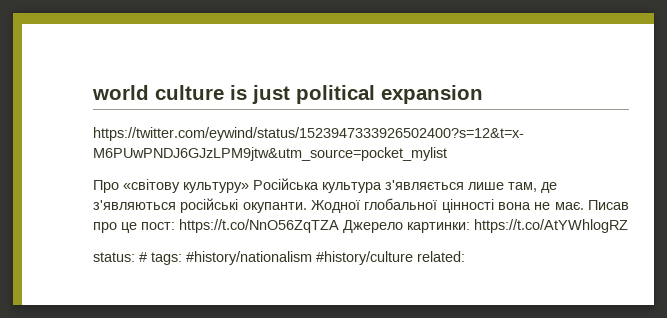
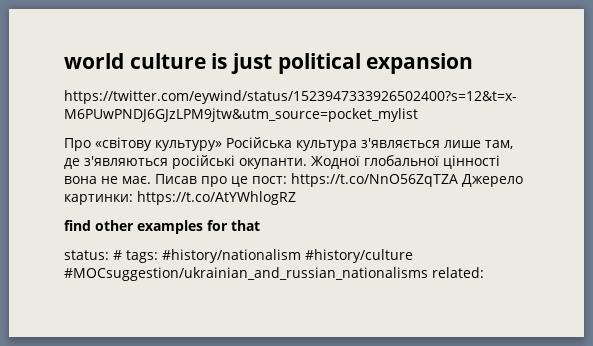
(628, 226) none -> [64,220,260,234] // find other examples for that
(413, 258) none -> [64,267,428,281] #MOCsuggestion/ukrainian_and_russian_nationalisms

